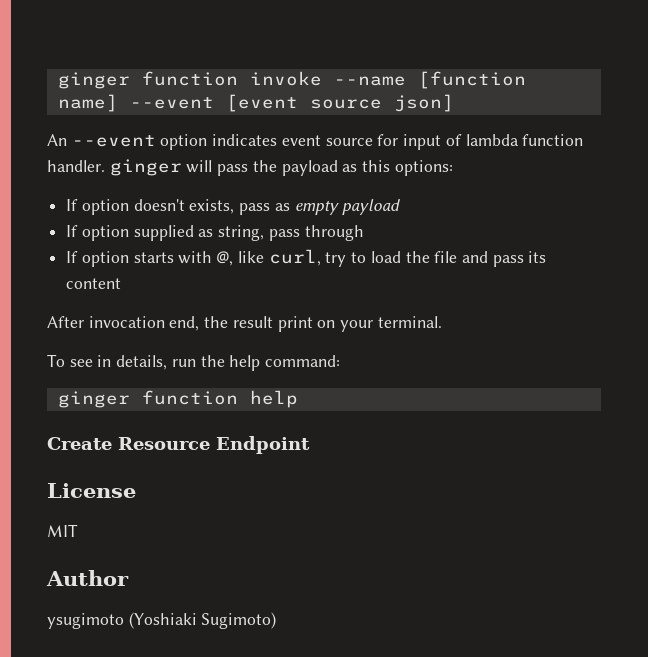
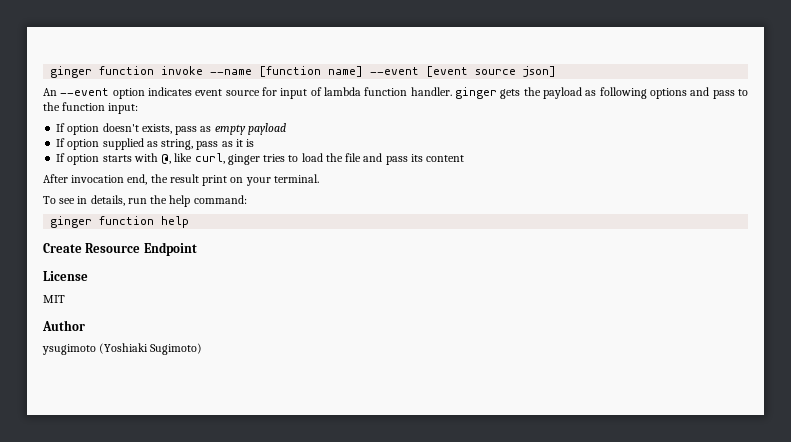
[186,160,249,176] will pass -> [500,89,521,99] gets
[362,160,453,176] this options: -> [599,87,749,99] [43,102,139,114] following options and pass to the function input:
[304,225,364,241] through -> [221,139,255,147] as it is
[325,252,347,267] try -> [227,154,286,165] ginger tries

